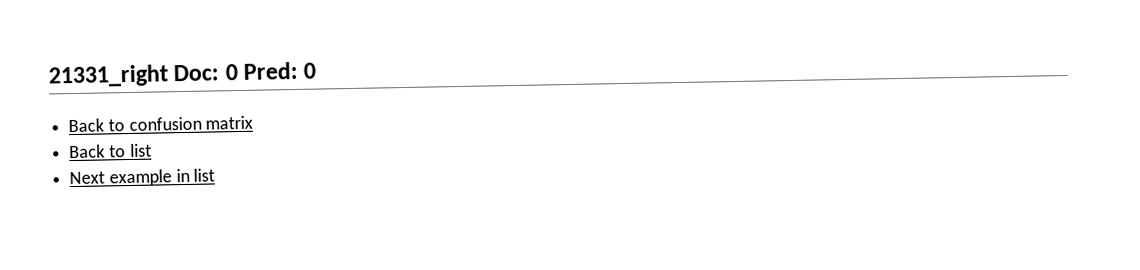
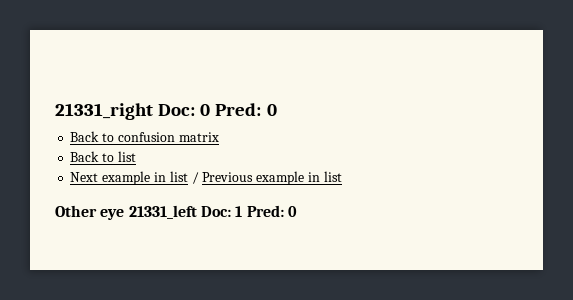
(216, 175) none -> [191,171,342,185] [55,205,297,220] / Previous example in list // Other eye 21331_left Doc: 1 Pred: 0

